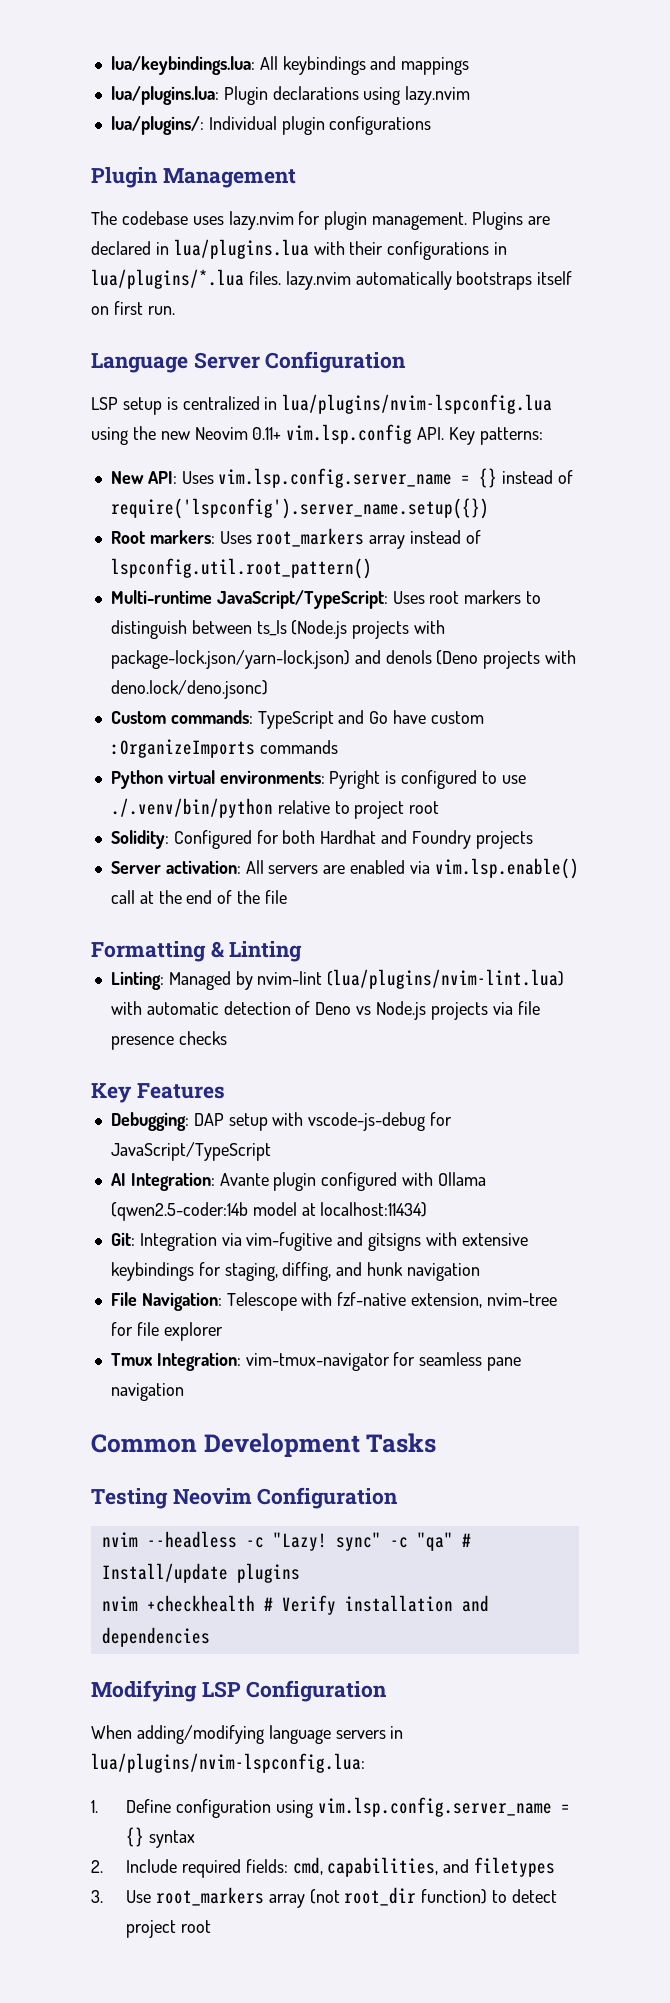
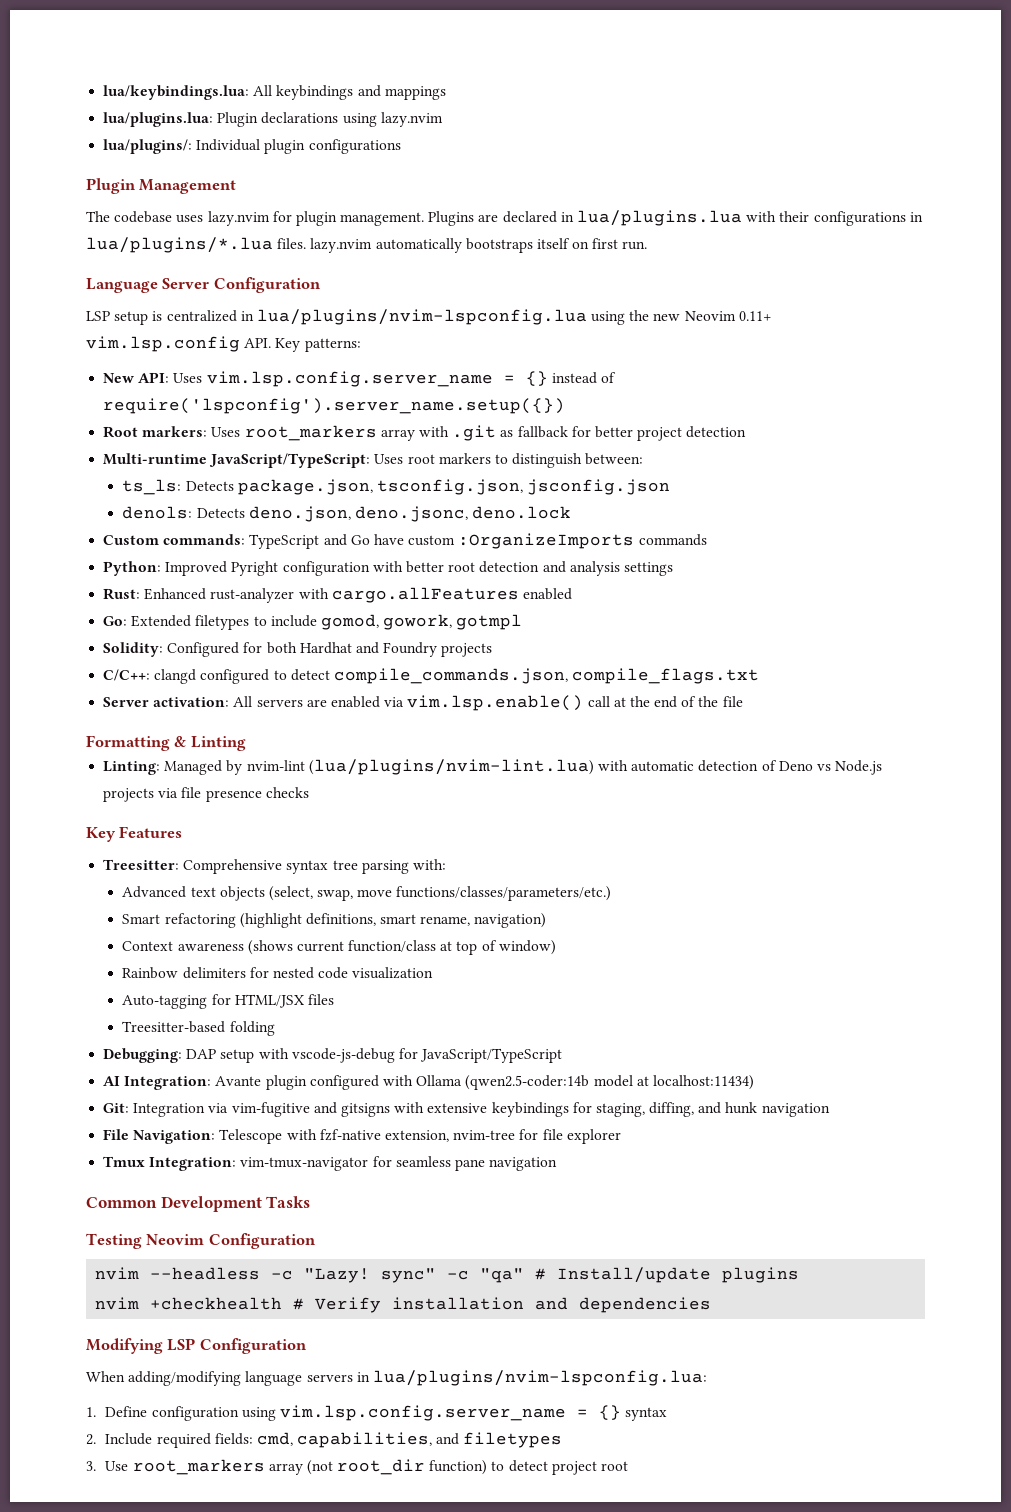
[410,530,481,544] [110,558,372,579] instead of lspconfig.util.root_pattern() -> [418,425,747,441] with .git as fallback for better project detection
[191,620,446,639] [110,650,577,669] [110,680,268,699] between ts_ls (Node.js projects with package-lock.json/yarn-lock.json) and denols (Deno projects with deno.lock/deno.jsonc) -> [585,453,644,465] [122,479,671,495] [122,506,572,522] between: // ts_ls: Detects package.json, tsconfig.json, jsconfig.json // denols: Detects deno.json, deno.jsonc, deno.lock
[110,770,526,789] [110,798,440,819] Python virtual environments: Pyright is configured to use ./.venv/bin/python relative to project root -> [103,561,673,576] [103,587,572,603] [103,614,523,630] Python: Improved Pyright configuration with better root detection and analysis settings // Rust: Enhanced rust-analyzer with cargo.allFeatures enabled // Go: Extended filetypes to include gomod, gowork, gotmpl
(533, 840) none -> [103,668,760,684] // C/C++: clangd configured to detect compile_commands.json, compile_flags.txt
(225, 1091) none -> [103,859,446,874] [122,886,612,901] [122,913,547,928] [122,940,556,955] [122,967,434,979] [122,994,334,1009] [122,1021,275,1036] // Treesitter: Comprehensive syntax tree parsing with: // Advanced text objects (select, swap, move functions/classes/parameters/etc.) // Smart refactoring (highlight definitions, smart rename, navigation) // Context awareness (shows current function/class at top of window) // Rainbow delimiters for nested code visualization // Auto-tagging for HTML/JSX files // Treesitter-based folding

